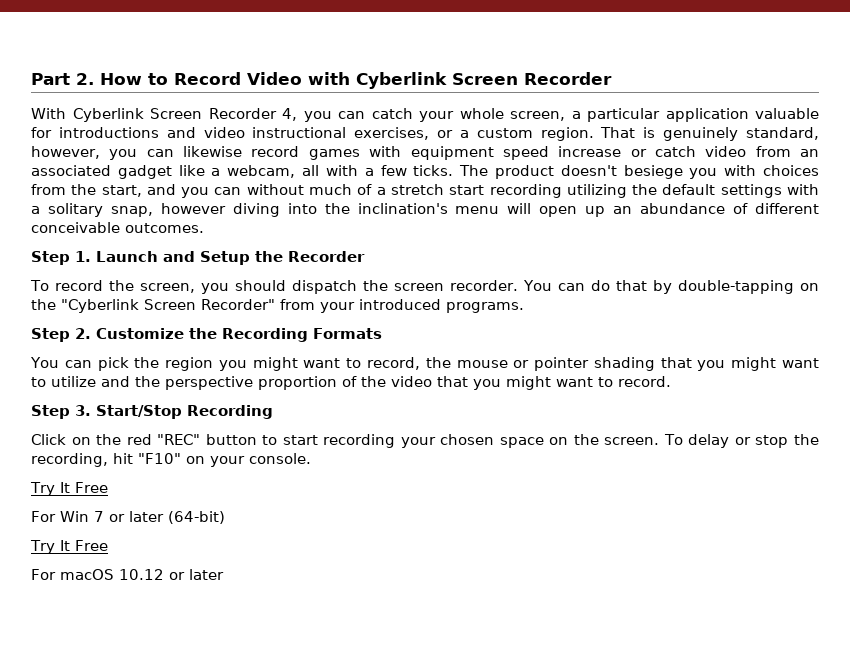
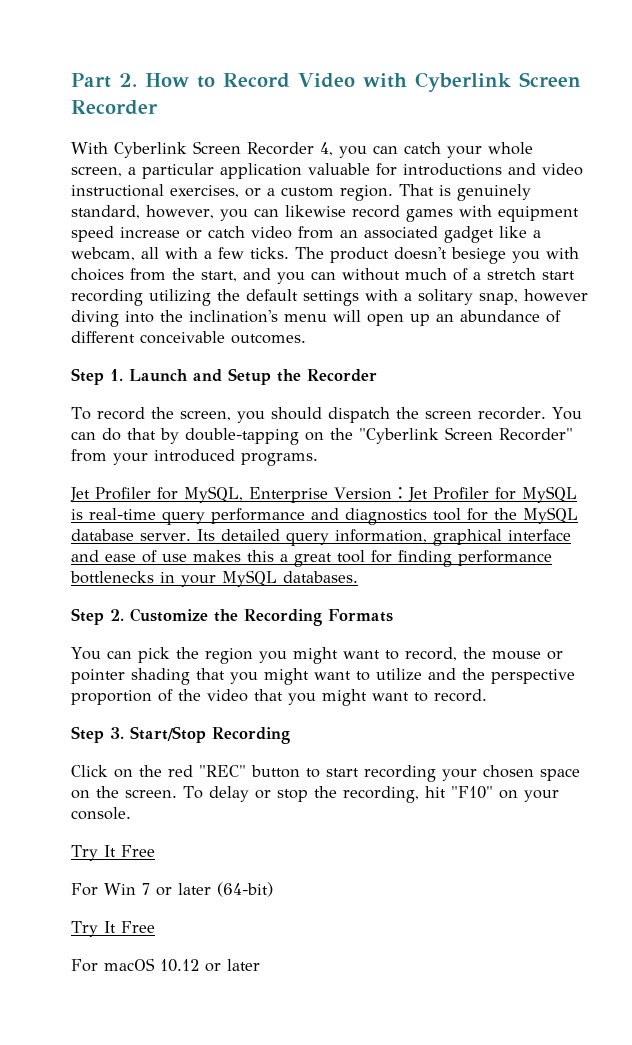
(524, 307) none -> [70,486,577,503] [71,507,578,525] [71,529,571,546] [71,550,552,567] [70,570,358,587] // Jet Profiler for MySQL, Enterprise Version：Jet Profiler for MySQL is real-time query performance and diagnostics tool for the MySQL database server. Its detailed query information, graphical interface and ease of use makes this a great tool for finding performance bottlenecks in your MySQL databases.

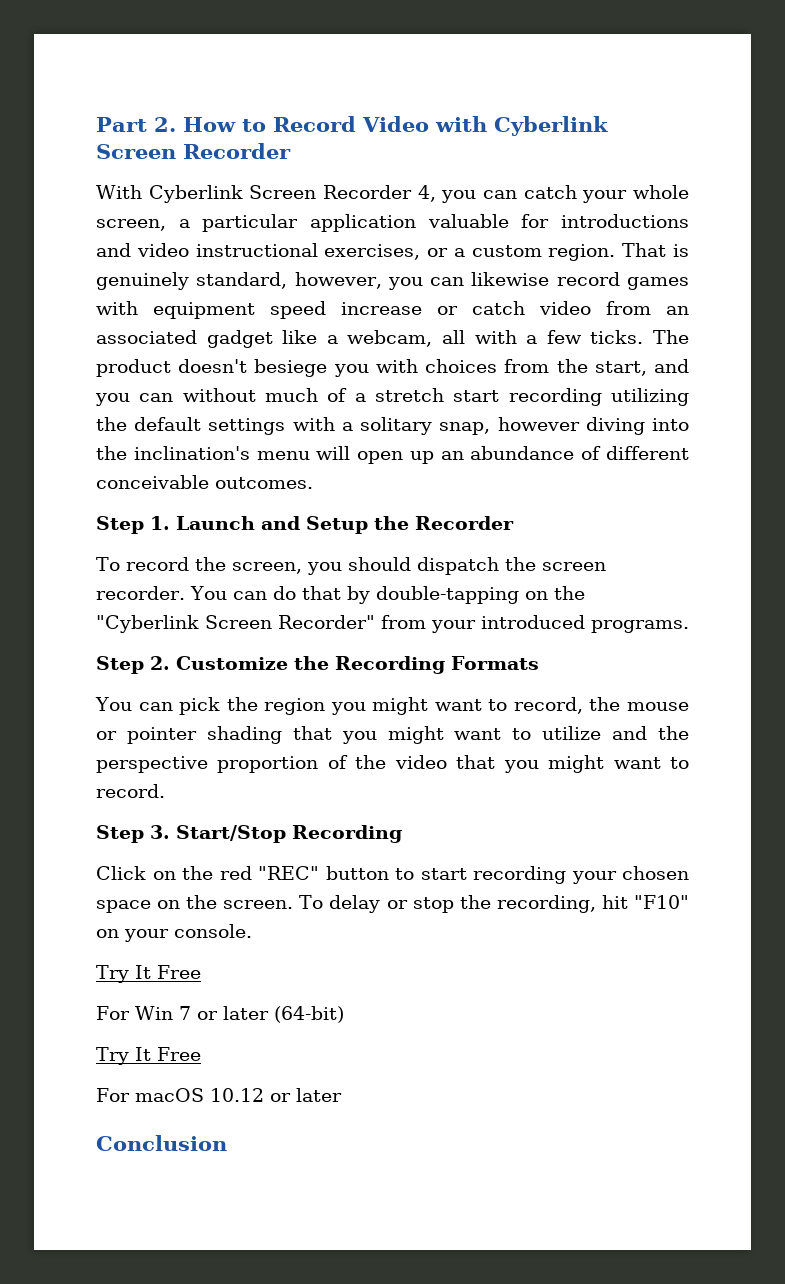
[70,486,577,503] [71,507,578,525] [71,529,571,546] [71,550,552,567] [70,570,358,587] // Jet Profiler for MySQL, Enterprise Version：Jet Profiler for MySQL is real-time query performance and diagnostics tool for the MySQL database server. Its detailed query information, graphical interface and ease of use makes this a great tool for finding performance bottlenecks in your MySQL databases. -> (689, 626) none
(260, 965) none -> [96,1135,227,1151] // Conclusion

